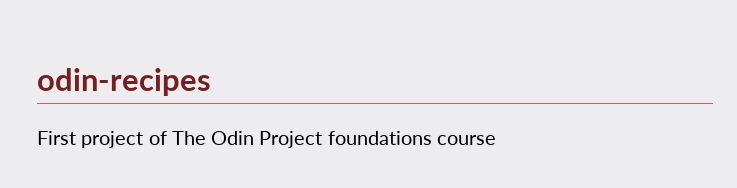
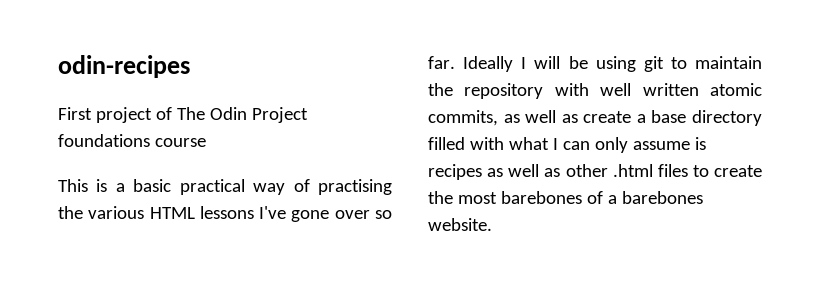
(496, 140) none -> [58,179,392,195] [58,206,392,222] [428,56,762,72] [428,83,762,99] [428,110,762,126] [428,137,706,153] [428,164,762,180] [428,191,703,204] [428,218,492,231] // This is a basic practical way of practising the various HTML lessons I've gone over so far. Ideally I will be using git to maintain the repository with well written atomic commits, as well as create a base directory filled with what I can only assume is recipes as well as other .html files to create the most barebones of a barebones website.

